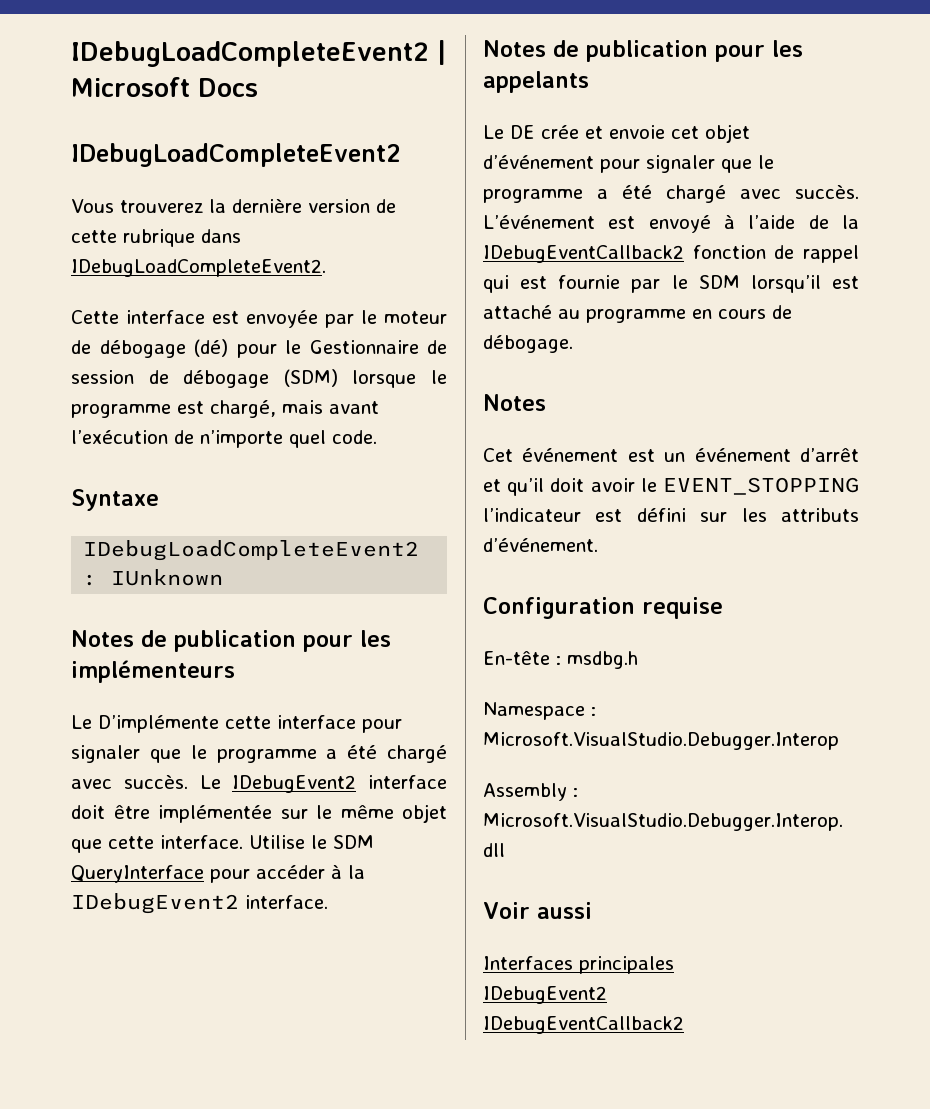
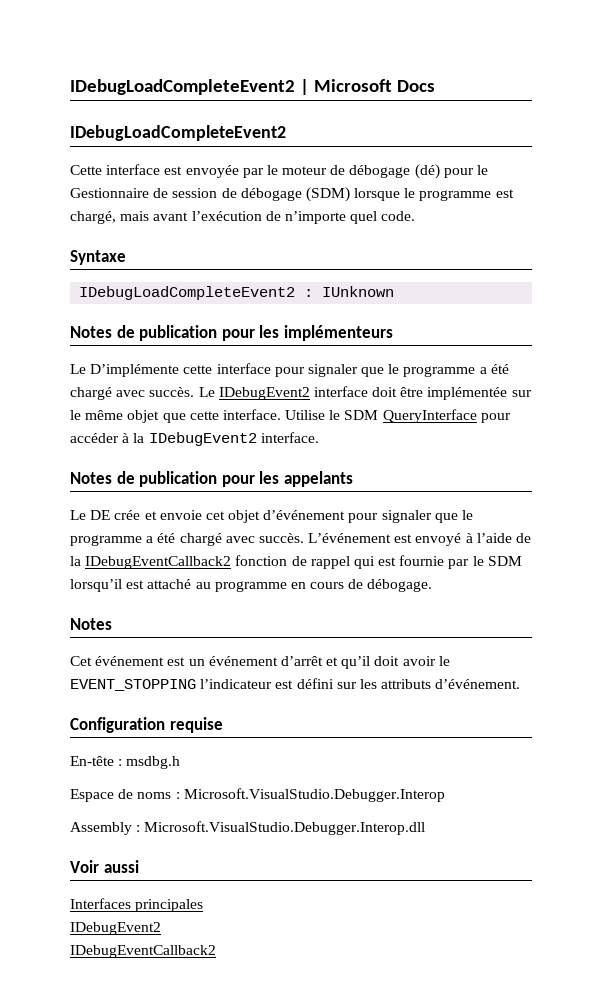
[71,199,396,213] [71,229,241,247] [71,259,326,277] // Vous trouverez la dernière version de cette rubrique dans IDebugLoadCompleteEvent2. -> (286, 133) none
[483,702,585,720] Namespace -> [70,789,172,802] Espace de noms

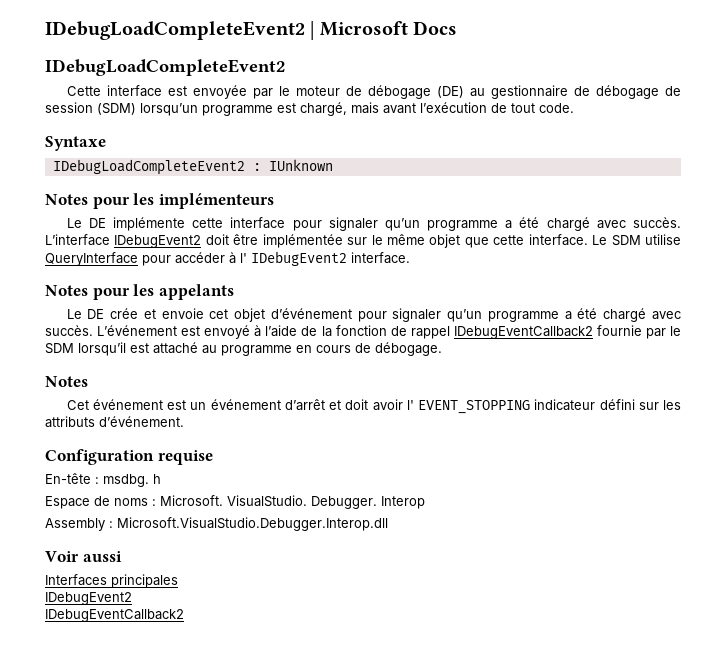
[414,164,489,179] [70,187,416,202] (dé) pour le Gestionnaire de session de débogage (SDM) lorsque le -> [436,85,681,99] [45,102,198,116] (DE) au gestionnaire de débogage de session (SDM) lorsqu’un
[284,211,378,224] n’importe quel -> [511,103,535,113] tout
[116,325,218,341] de publication -> (88, 199) none
[90,364,180,377] D’implémente -> [88,217,186,231] DE implémente
[361,364,509,377] [70,386,368,400] que le programme a été chargé avec succès. Le IDebugEvent2 interface -> [384,217,681,231] [45,234,202,248] qu’un programme a été chargé avec succès. L’interface IDebugEvent2
[285,410,379,420] Utilise le SDM -> [592,234,682,246] Le SDM utilise
[133,433,145,443] la -> [240,253,247,263] l'
[116,471,218,487] de publication -> (88, 290) none
[434,510,474,523] que le -> [447,309,483,322] qu’un
[85,556,232,569] IDebugEventCallback2 -> (332, 331) none
[353,556,397,569] qui est -> [453,326,593,339] IDebugEventCallback2
[341,656,371,669] qu’il -> (342, 405) none
[438,656,450,666] [70,679,294,691] le EVENT_STOPPING l’indicateur est -> [406,399,596,414] l' EVENT_STOPPING indicateur
[126,756,181,769] msdbg.h -> [103,474,161,487] msdbg. h
[183,788,445,802] Microsoft.VisualStudio.Debugger.Interop -> [160,495,425,509] Microsoft. VisualStudio. Debugger. Interop

